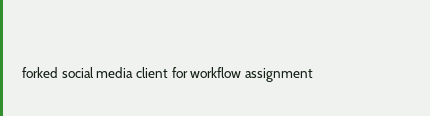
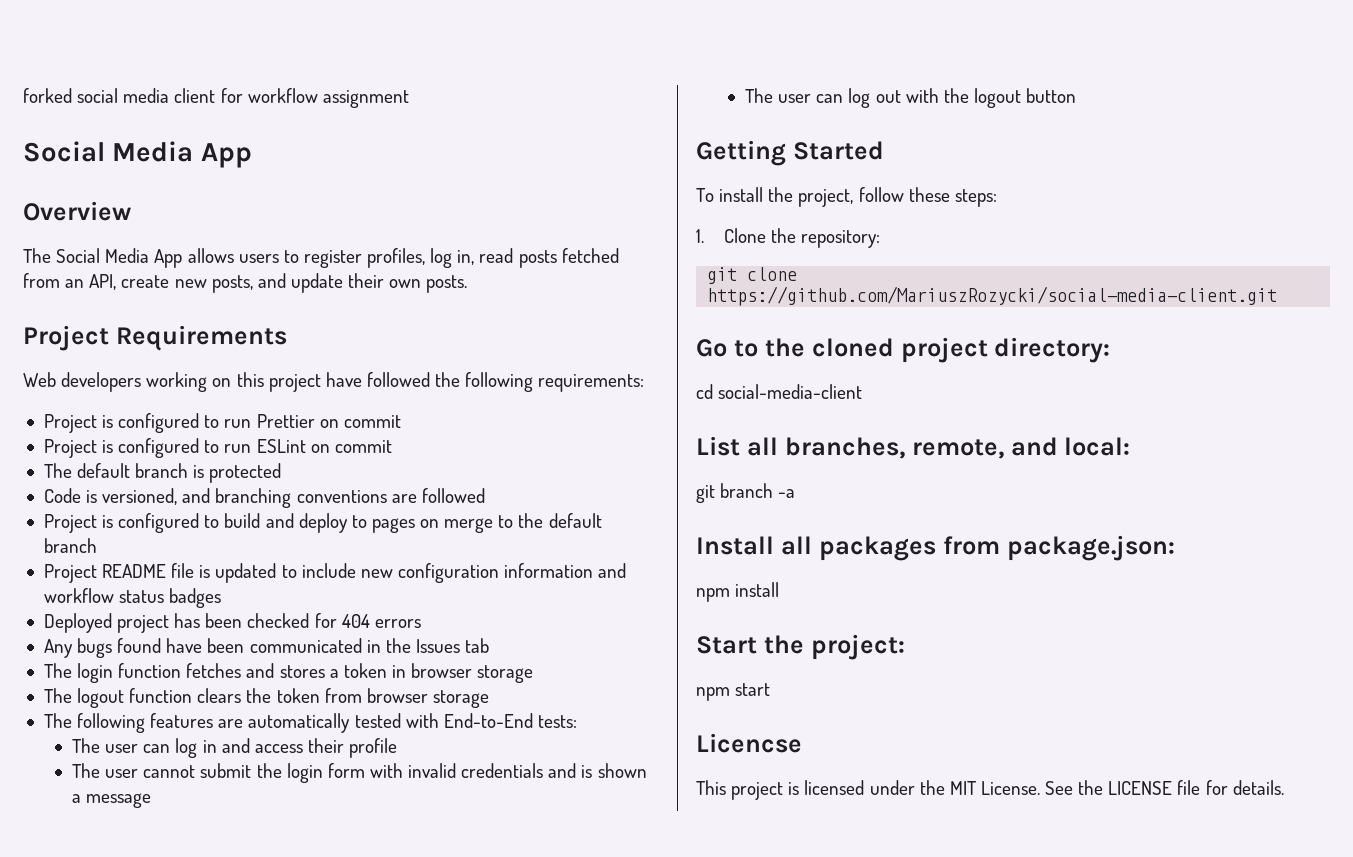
(313, 75) none -> [23,141,252,168] [23,201,131,221] [23,248,619,268] [23,273,468,293] [23,325,287,351] [23,372,645,392] [43,413,401,433] [43,438,392,458] [43,463,282,483] [43,488,485,508] [43,513,602,533] [43,538,97,553] [43,563,627,583] [43,588,222,608] [43,613,421,633] [43,638,490,658] [43,663,534,683] [43,688,489,708] [43,713,577,733] [72,738,398,758] [72,763,647,783] [72,793,152,808] [745,88,1077,108] [696,140,884,166] [696,187,997,207] [696,228,881,248] [707,267,798,284] [707,286,1278,306] [696,337,1111,363] [696,384,863,399] [696,436,1131,459] [696,483,796,503] [696,535,1175,561] [696,582,780,602] [696,634,905,660] [696,683,771,701] [696,733,802,753] [696,780,1284,800] // Social Media App // Overview // The Social Media App allows users to register profiles, log in, read posts fetched from an API, create new posts, and update their own posts. // Project Requirements // Web developers working on this project have followed the following requirements: // Project is configured to run Prettier on commit // Project is configured to run ESLint on commit // The default branch is protected // Code is versioned, and branching conventions are followed // Project is configured to build and deploy to pages on merge to the default branch // Project README file is updated to include new configuration information and workflow status badges // Deployed project has been checked for 404 errors // Any bugs found have been communicated in the Issues tab // The login function fetches and stores a token in browser storage // The logout function clears the token from browser storage // The following features are automatically tested with End-to-End tests: // The user can log in and access their profile // The user cannot submit the login form with invalid credentials and is shown a message // The user can log out with the logout button // Getting Started // To install the project, follow these steps: // 1. Clone the repository: // git clone https://github.com/MariuszRozycki/social-media-client.git // Go to the cloned project directory: // cd social-media-client // List all branches, remote, and local: // git branch -a // Install all packages from package.json: // npm install // Start the project: // npm start // Licencse // This project is licensed under the MIT License. See the LICENSE file for details.

